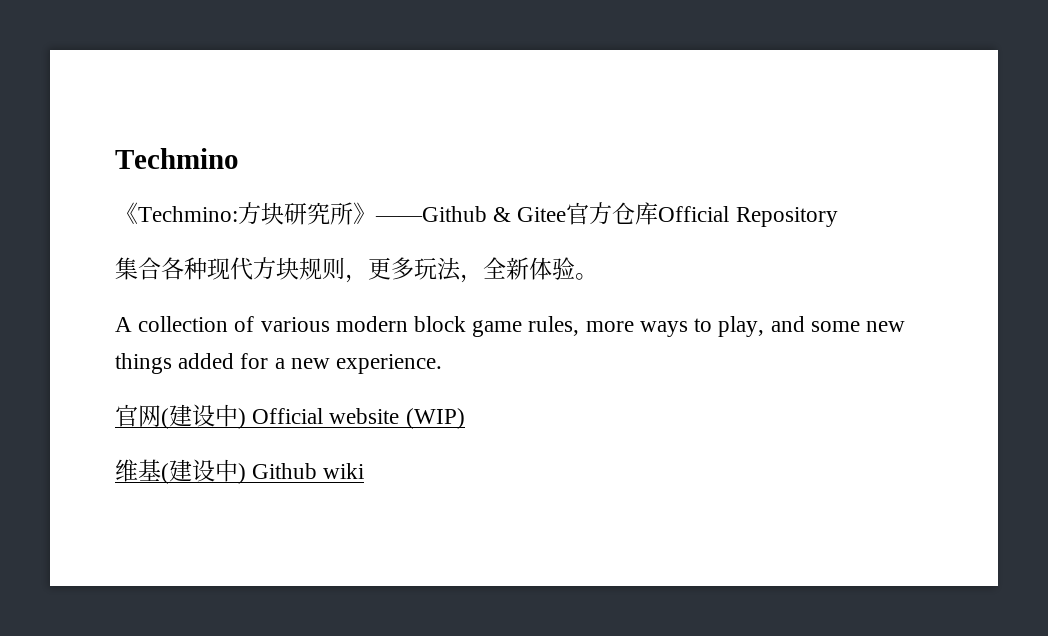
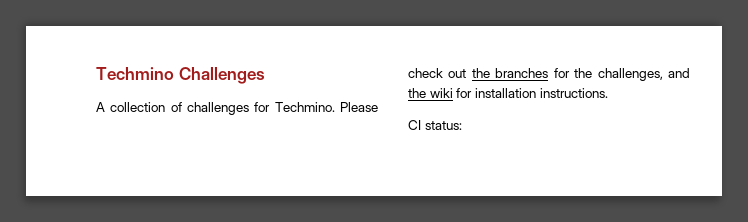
[115,202,838,227] [115,257,598,283] [115,316,905,337] [115,353,443,374] [115,404,465,429] [115,459,365,484] // 《Techmino:方块研究所》——Github & Gitee官方仓库Official Repository // 集合各种现代方块规则，更多玩法，全新体验。 // A collection of various modern block game rules, more ways to play, and some new things added for a new experience. // 官网(建设中) Official website (WIP) // 维基(建设中) Github wiki -> [178,67,265,84] [96,102,378,115] [408,68,690,81] [408,88,608,98] [408,120,462,130] Challenges // A collection of challenges for Techmino. Please check out the branches for the challenges, and the wiki for installation instructions. // CI status:

